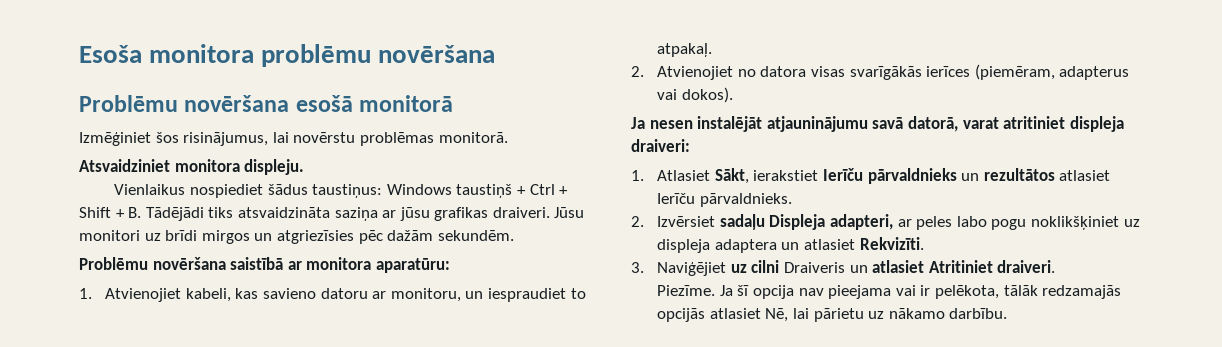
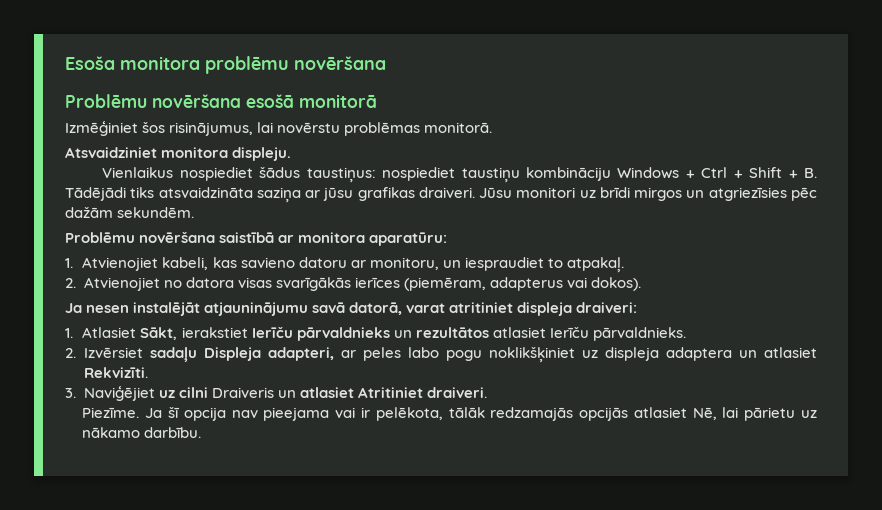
[386,184,513,198] Windows taustiņš -> [382,167,680,183] nospiediet taustiņu kombināciju Windows

